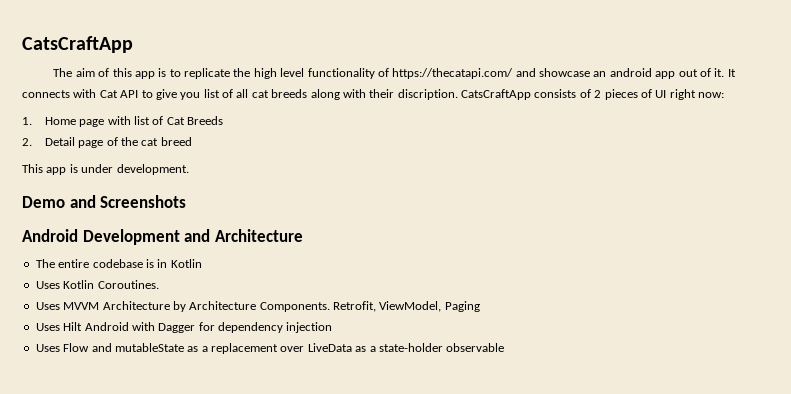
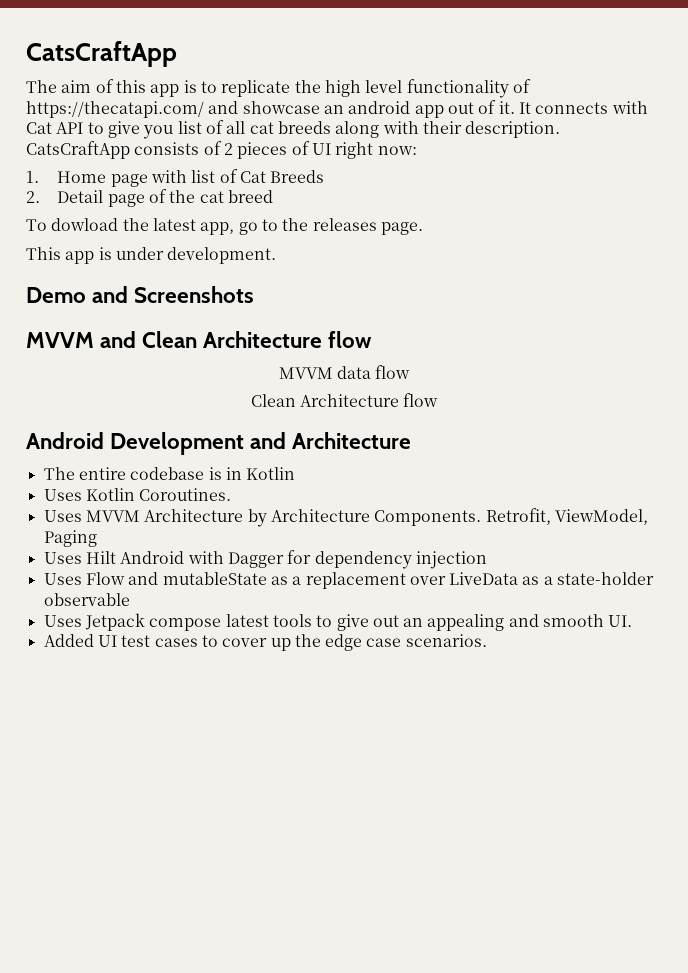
[397,89,458,100] discription. -> [465,121,561,138] description.
(192, 141) none -> [26,218,423,235] // To dowload the latest app, go to the releases page.
(187, 201) none -> [26,331,373,348] [278,365,411,379] [250,393,439,407] // MVVM and Clean Architecture flow // MVVM data flow // Clean Architecture flow
(505, 347) none -> [43,613,633,631] [43,634,487,651] // Uses Jetpack compose latest tools to give out an appealing and smooth UI. // Added UI test cases to cover up the edge case scenarios.

